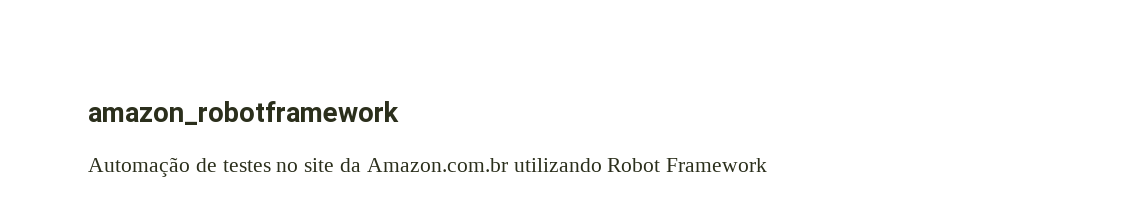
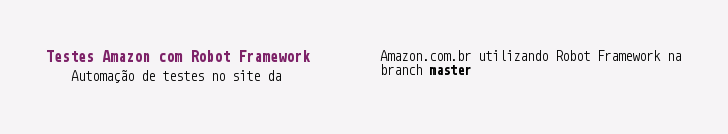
[88,101,399,125] amazon_robotframework -> [46,50,311,62] Testes Amazon com Robot Framework
(768, 165) none -> [667,53,681,61] [380,64,471,75] na branch master

